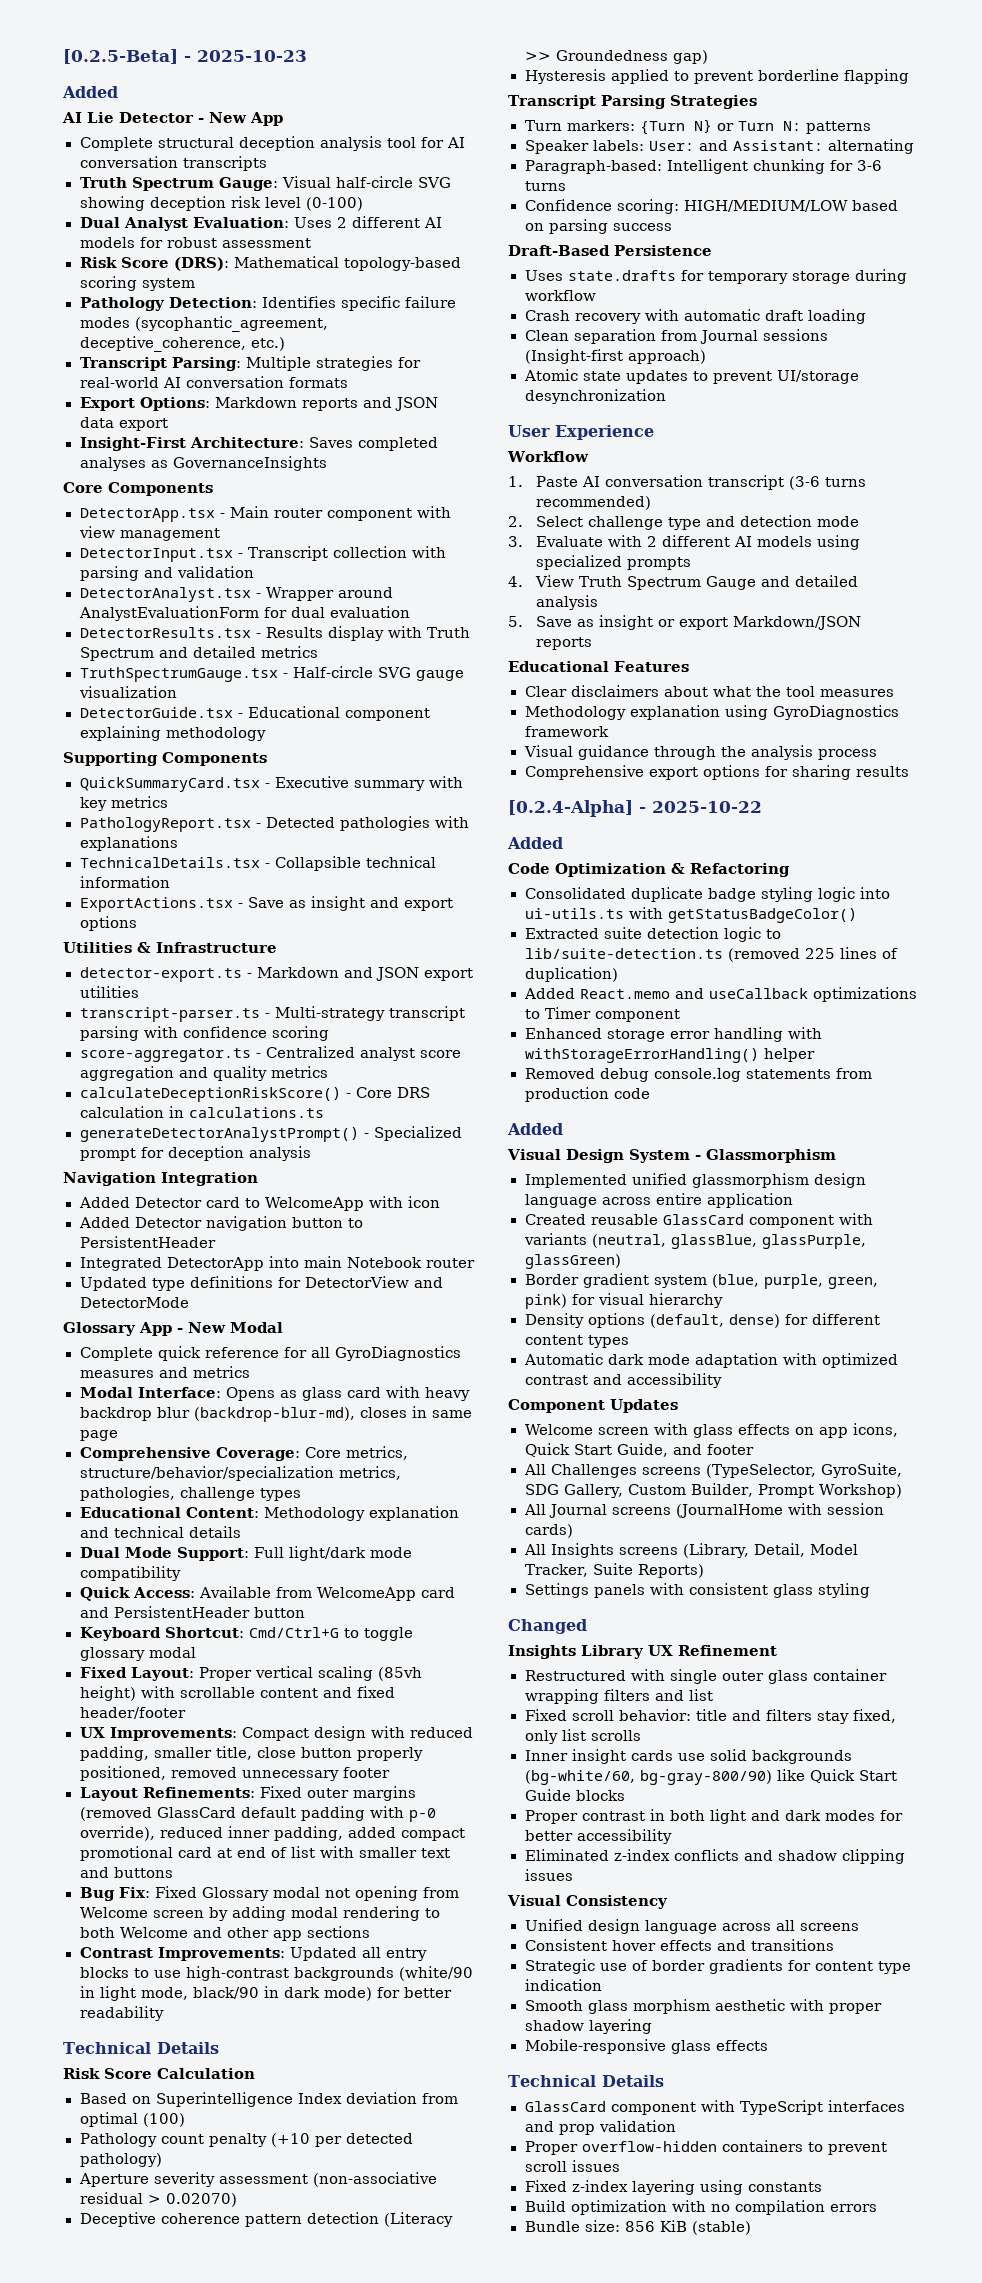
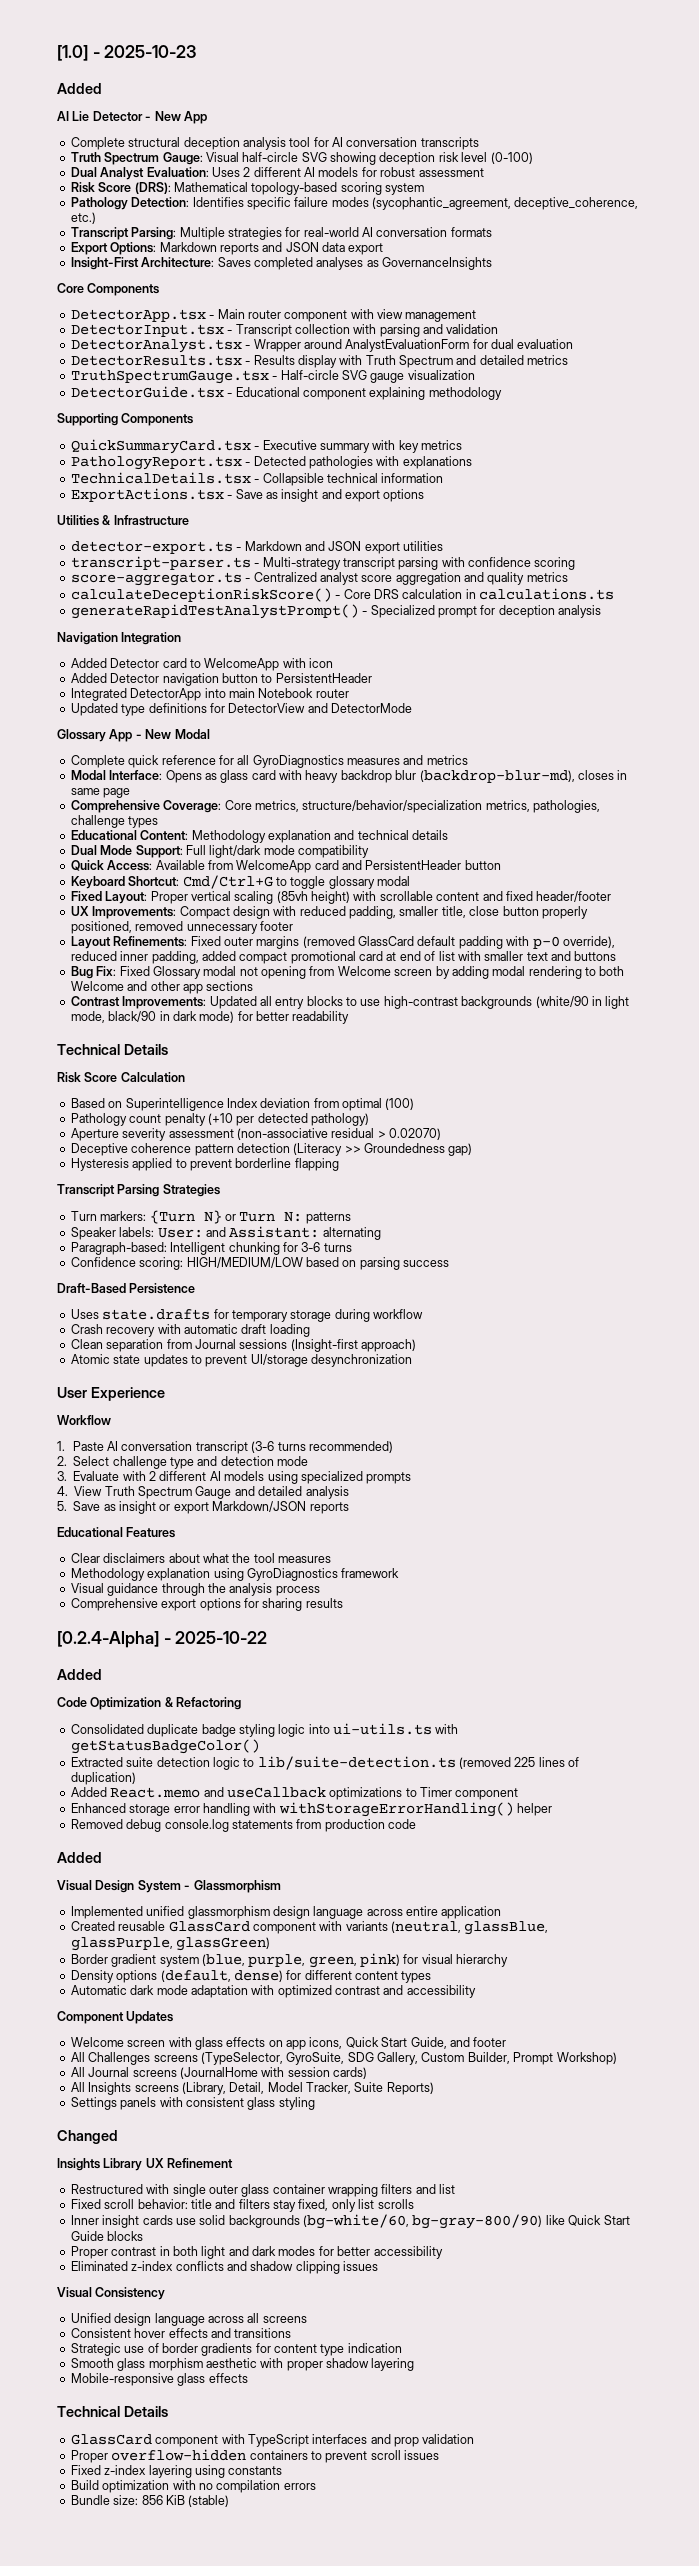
[63,49,178,64] [0.2.5-Beta] -> [57,45,88,61] [1.0]
[79,1127,359,1142] generateDetectorAnalystPrompt() -> [70,604,359,619] generateRapidTestAnalystPrompt()

